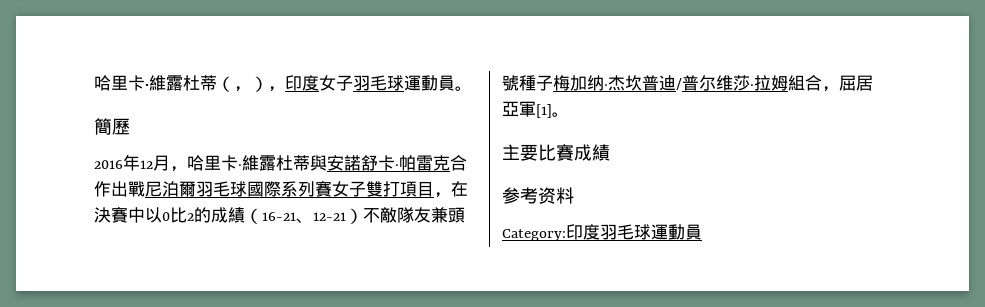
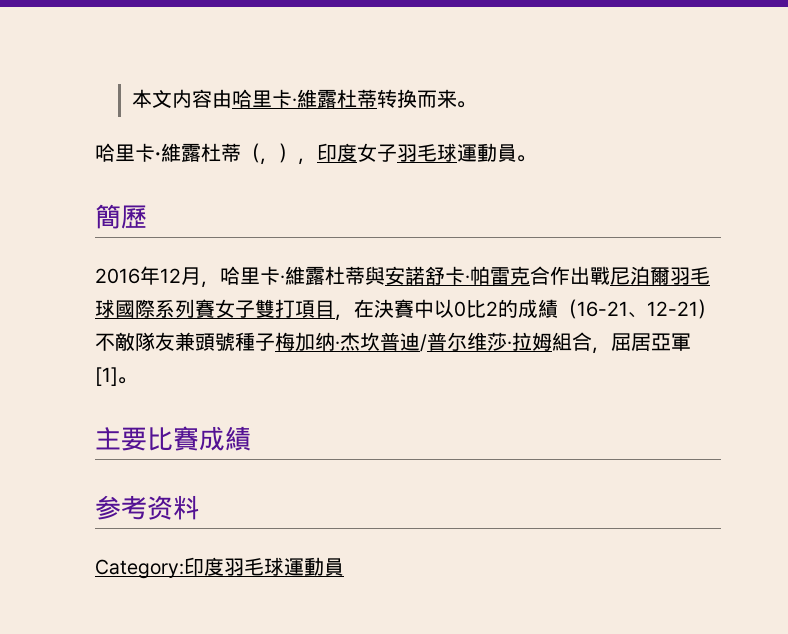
(94, 83) none -> [132,89,477,108] 本文内容由哈里卡·維露杜蒂转换而来。 //

